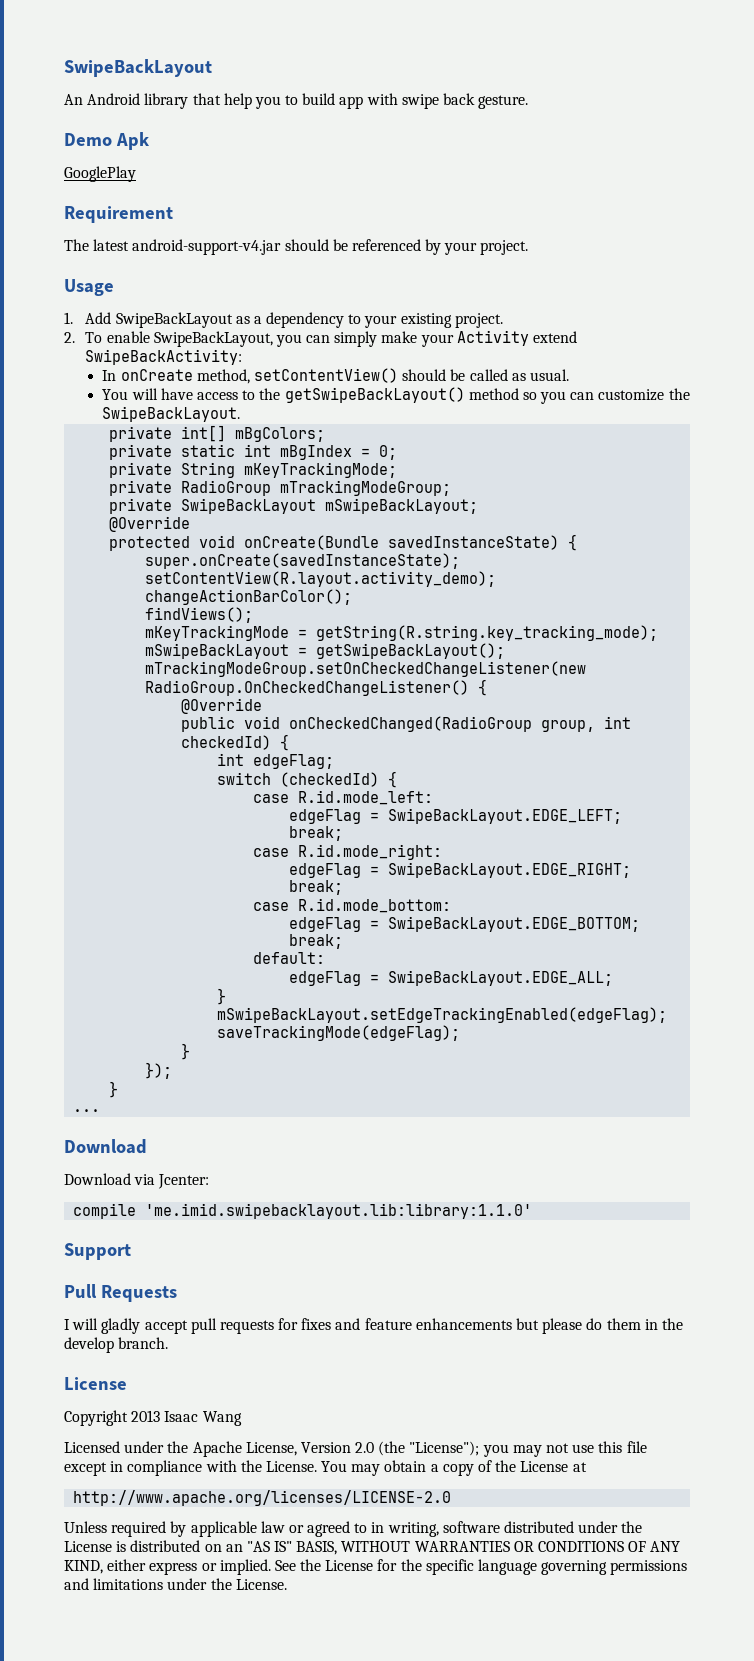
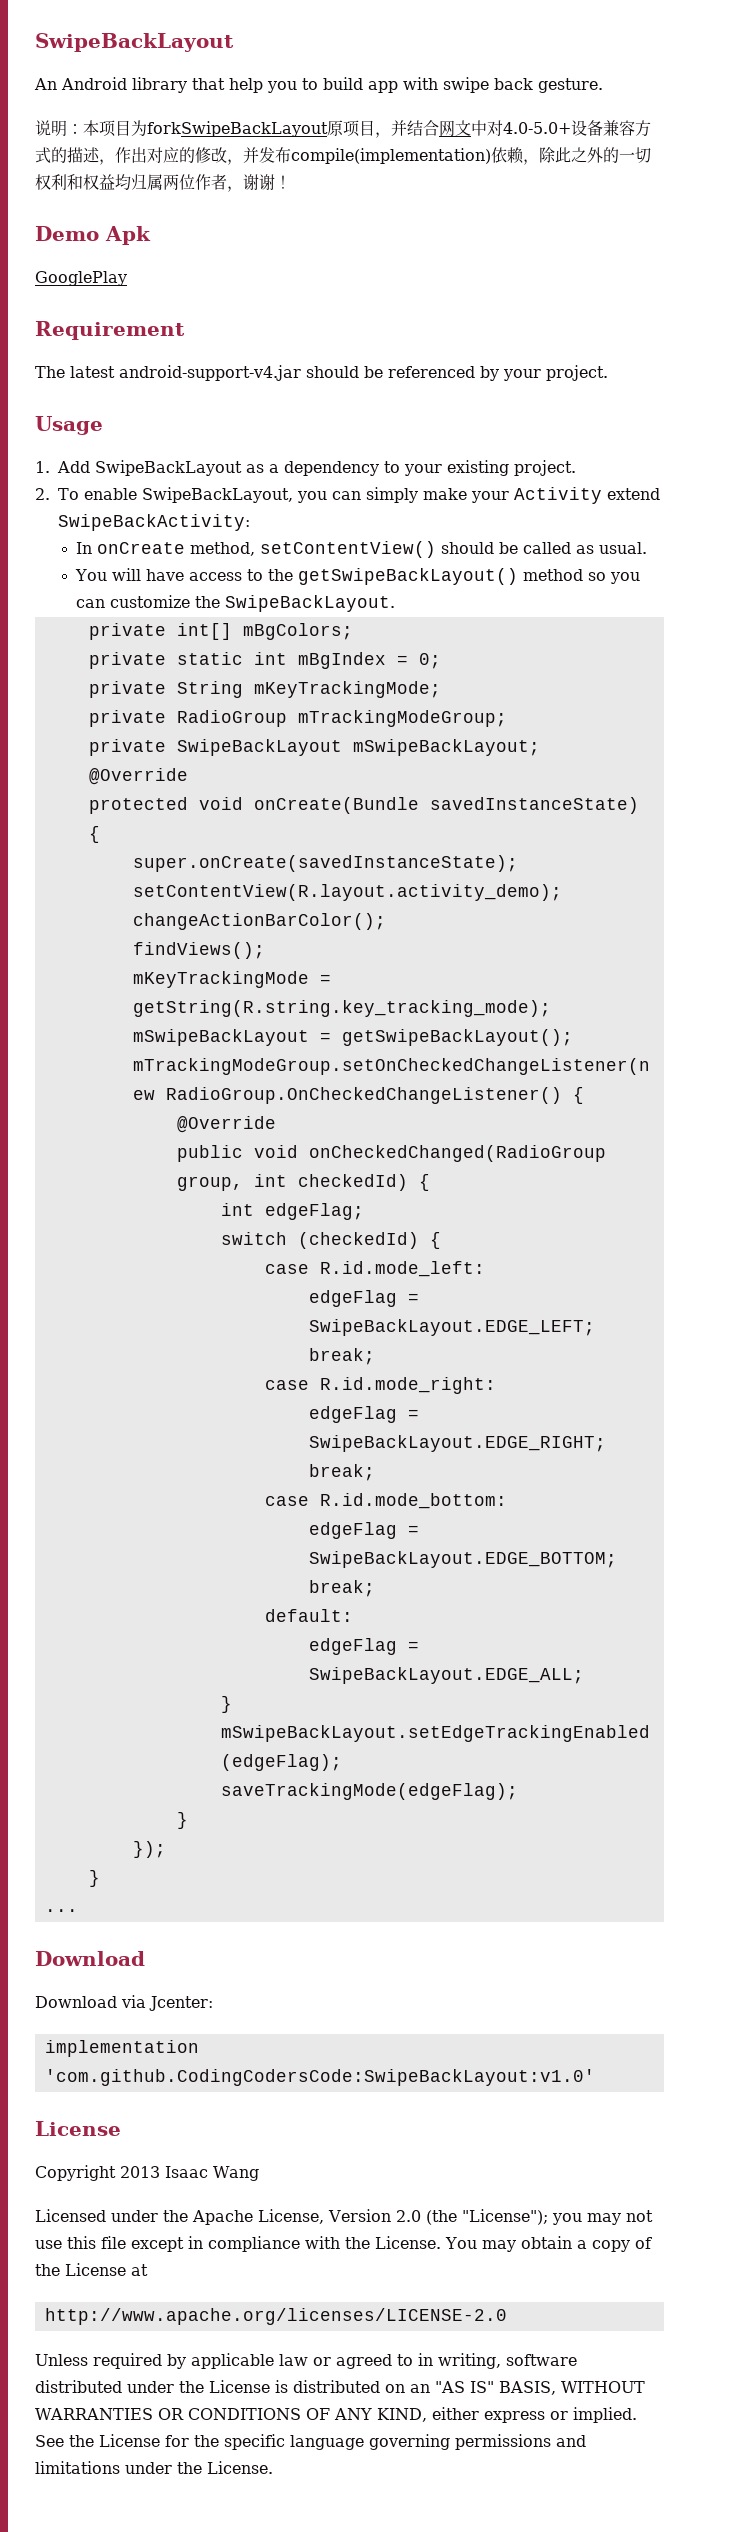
(529, 102) none -> [35,120,651,138] [35,147,651,165] [35,174,291,192] // 说明：本项目为forkSwipeBackLayout原项目，并结合网文中对4.0-5.0+设备兼容方式的描述，作出对应的修改，并发布compile(implementation)依赖，除此之外的一切权利和权益均归属两位作者，谢谢！
[73,1203,533,1219] [64,1243,131,1260] [64,1284,177,1302] [64,1318,683,1334] [64,1337,169,1353] compile 'me.imid.swipebacklayout.lib:library:1.1.0' // Support // Pull Requests // I will gladly accept pull requests for fixes and feature enhancements but please do them in the develop branch. -> [44,2040,199,2057] [44,2069,595,2086] implementation 'com.github.CodingCodersCode:SwipeBackLayout:v1.0'

